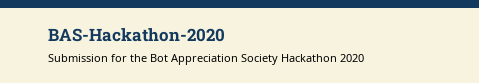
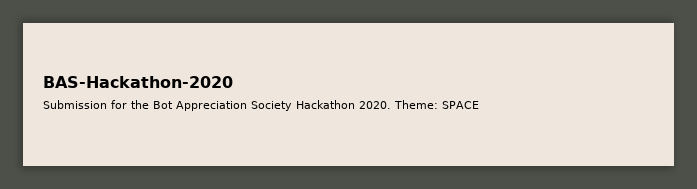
[340,54,364,62] 2020 -> [359,100,479,109] 2020. Theme: SPACE

